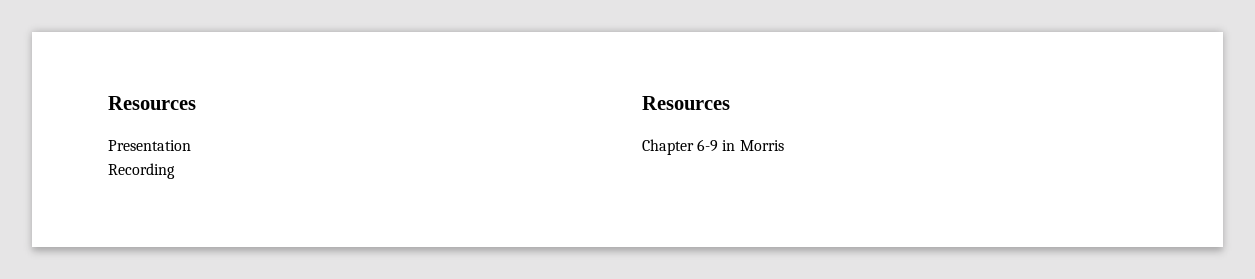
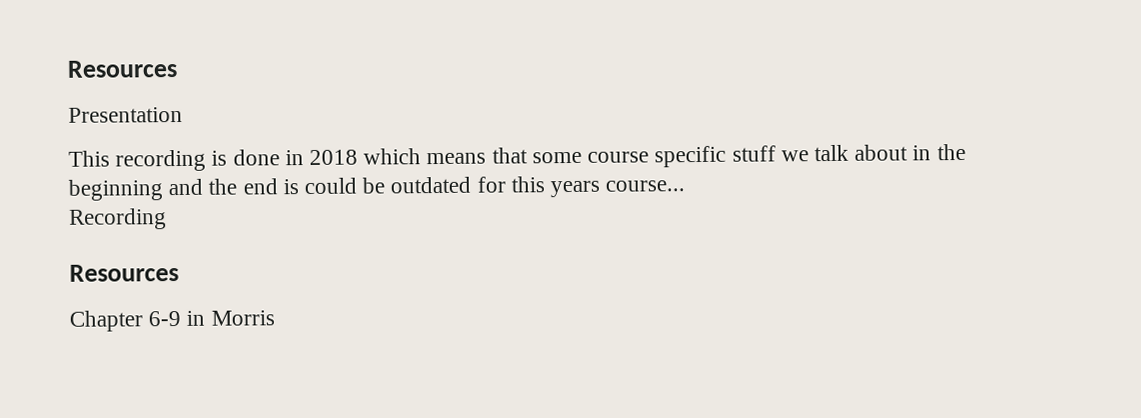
(191, 145) none -> [68,143,966,172] [68,176,686,201] // This recording is done in 2018 which means that some course specific stuff we talk about in the beginning and the end is could be outdated for this years course...

